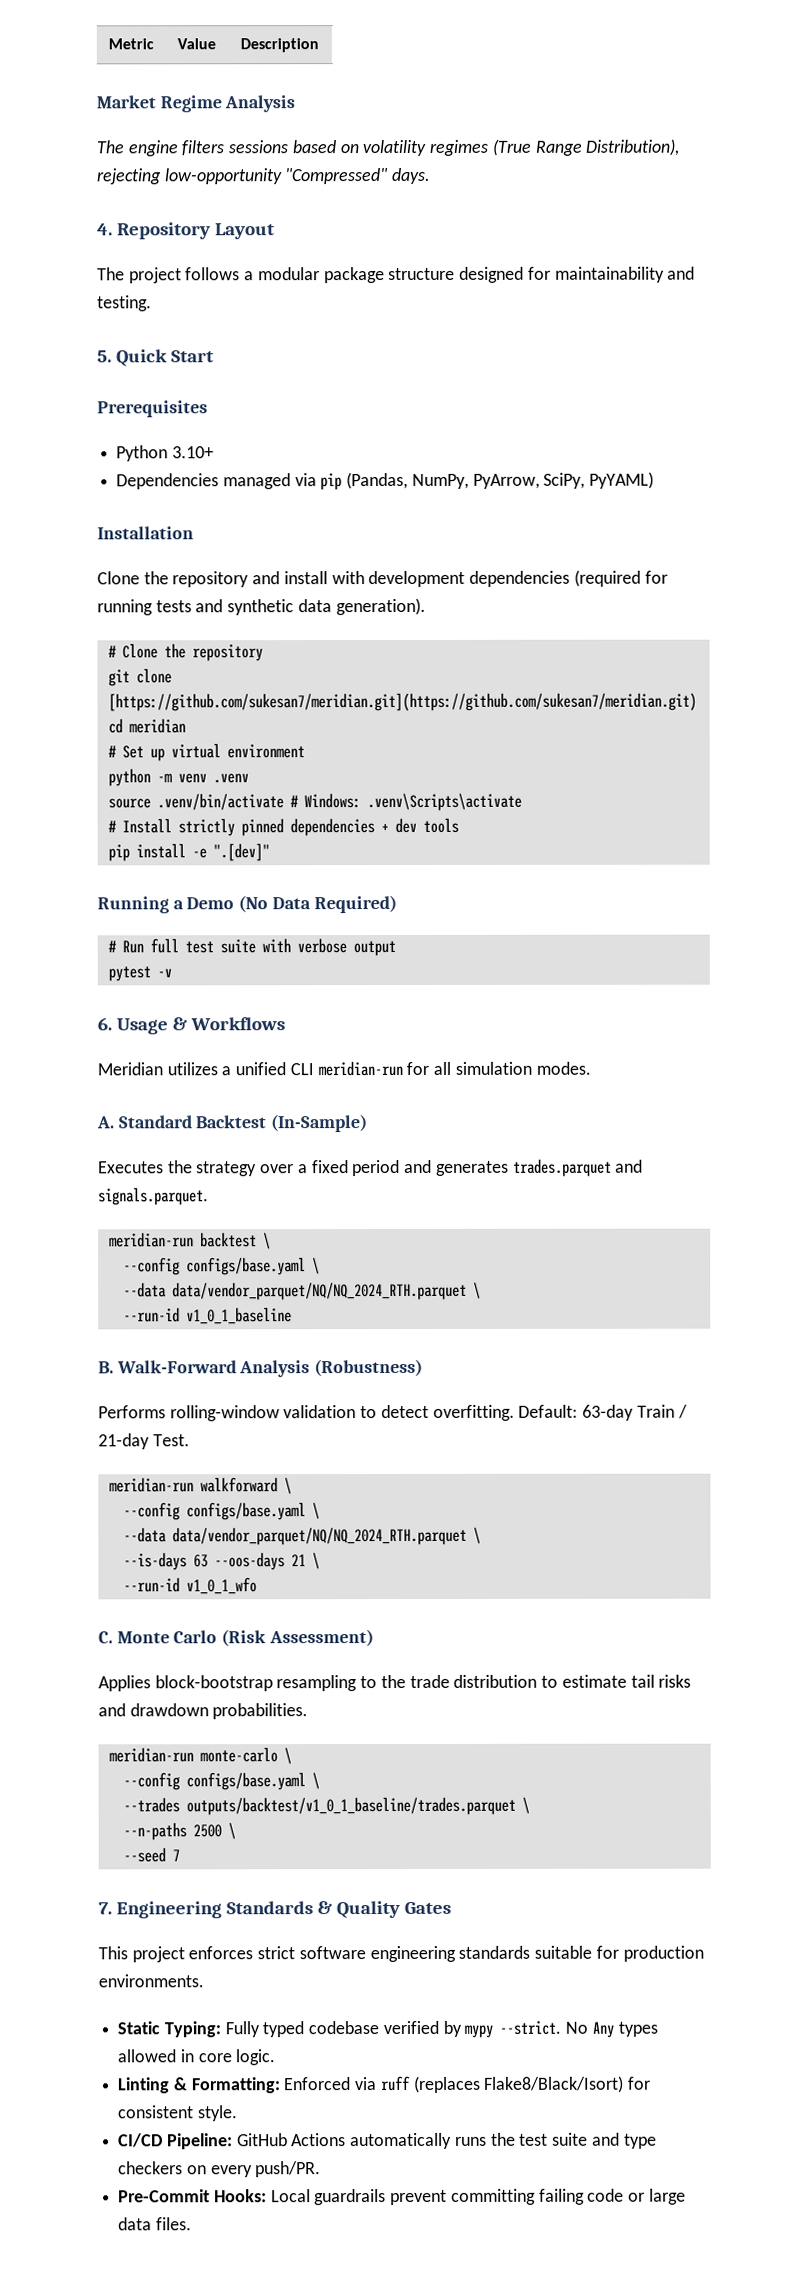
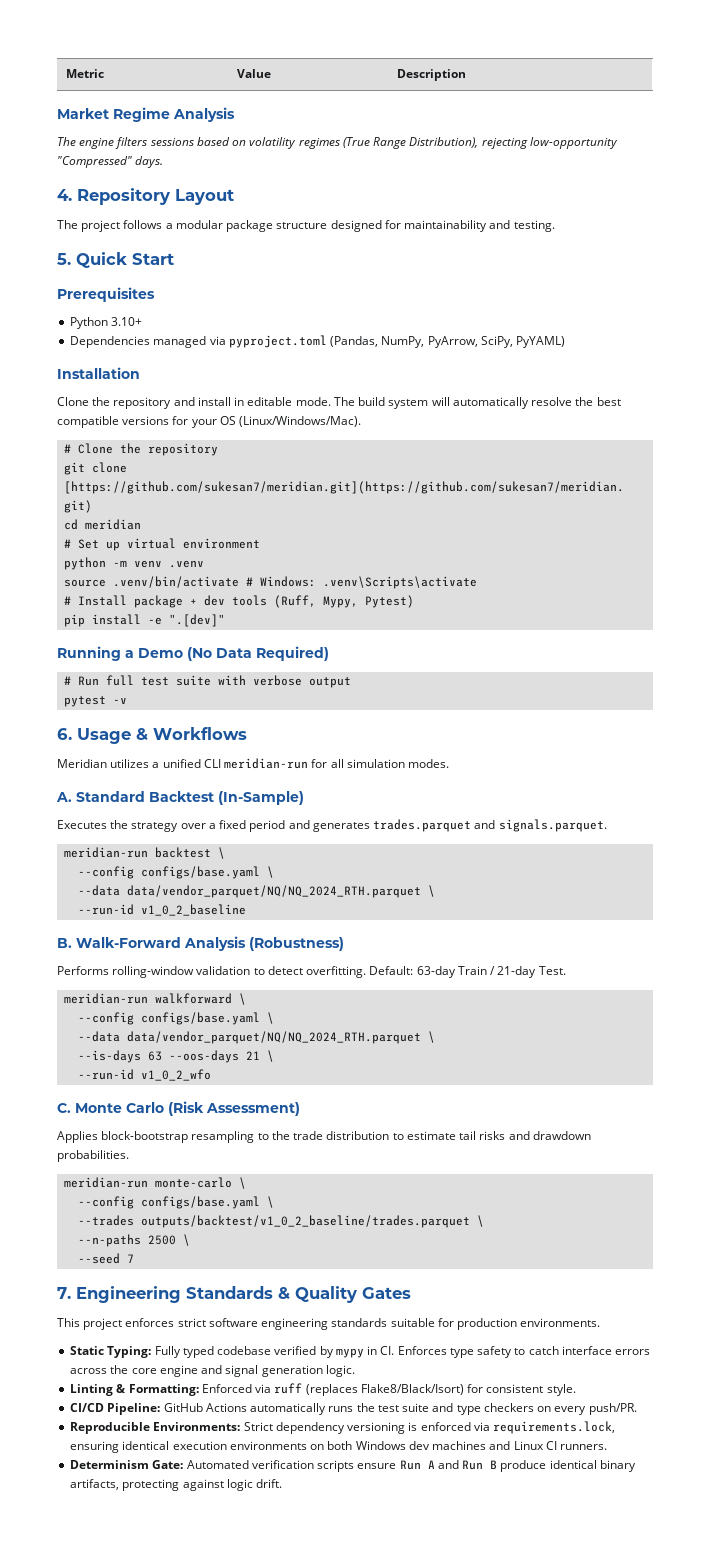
[320,473,343,491] pip -> [228,335,327,348] pyproject.toml
[331,569,668,588] [97,597,426,616] with development dependencies (required for running tests and synthetic data generation). -> [234,397,621,409] [57,416,362,428] in editable mode. The build system will automatically resolve the best compatible versions for your OS (Linux/Windows/Mac).
[177,818,375,837] strictly pinned dependencies -> [134,595,184,608] package
(459, 825) none -> [274,595,415,608] (Ruff, Mypy, Pytest)
[185,1307,292,1325] v1_0_1_baseline -> [141,904,247,916] v1_0_2_baseline
[185,1577,257,1595] v1_0_1_wfo -> [141,1069,212,1081] v1_0_2_wfo
[185,1796,516,1816] outputs/backtest/v1_0_1_baseline/trades.parquet -> [141,1215,471,1228] outputs/backtest/v1_0_2_baseline/trades.parquet
[499,2020,658,2038] [117,2049,232,2063] --strict. No Any types allowed in core -> [367,1346,651,1358] [70,1365,323,1377] in CI. Enforces type safety to catch interface errors across the core engine and signal generation
[118,2188,686,2206] [118,2217,192,2231] Pre-Commit Hooks: Local guardrails prevent committing failing code or large data files. -> [70,1421,616,1434] [70,1441,608,1453] [70,1460,636,1472] [70,1479,283,1491] Reproducible Environments: Strict dependency versioning is enforced via requirements.lock, ensuring identical execution environments on both Windows dev machines and Linux CI runners. // Determinism Gate: Automated verification scripts ensure Run A and Run B produce identical binary artifacts, protecting against logic drift.

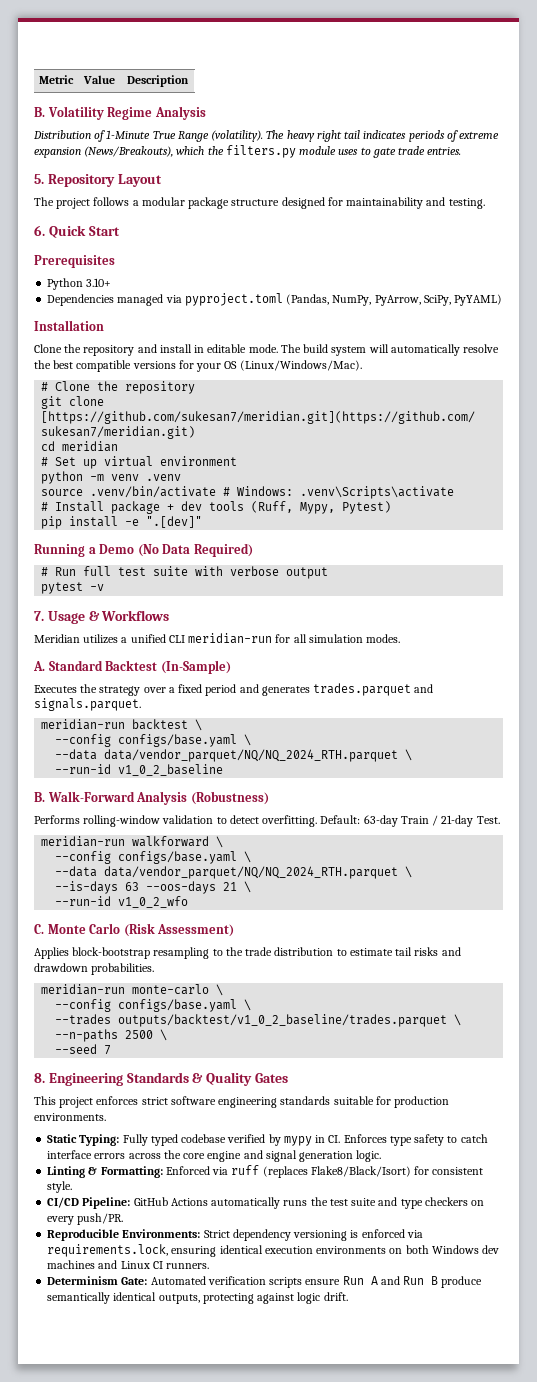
[57,108,109,119] Market -> [34,106,104,120] B. Volatility
[57,137,618,149] [57,156,164,168] [57,189,72,201] The engine filters sessions based on volatility regimes (True Range Distribution), rejecting low-opportunity "Compressed" days. // 4. -> [33,130,500,142] [34,145,462,158] [34,174,44,184] Distribution of 1-Minute True Range (volatility). The heavy right tail indicates periods of extreme expansion (News/Breakouts), which the filters.py module uses to gate trade entries. // 5.
[57,253,71,265] 5. -> [34,225,45,236] 6.
[57,728,72,740] 6. -> [34,611,44,621] 7.
[57,1287,71,1299] 7. -> [34,1073,45,1083] 8.
[549,1460,636,1472] [70,1479,120,1490] identical binary artifacts, -> [47,1292,200,1304] semantically identical outputs,

